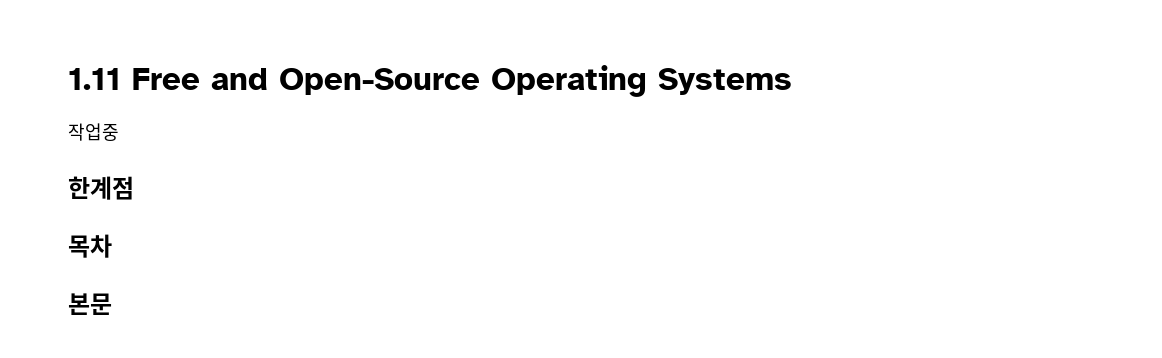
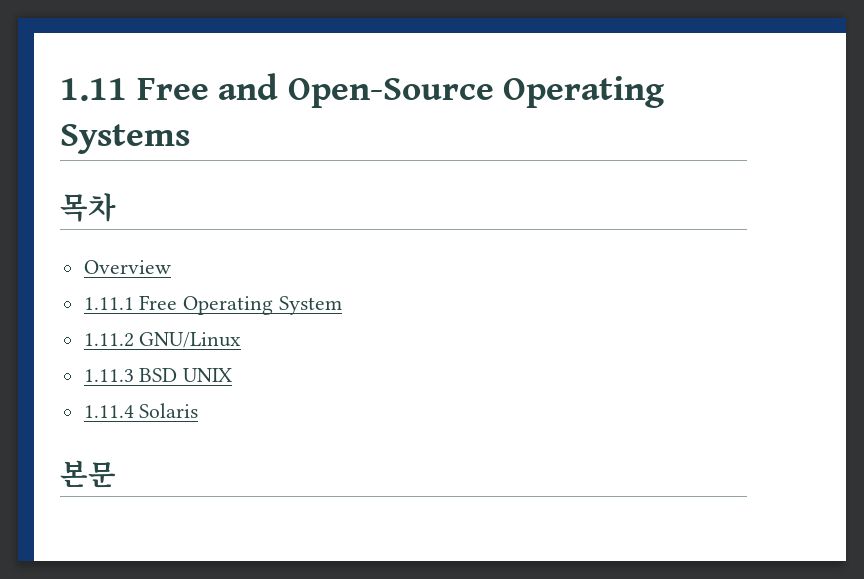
[68,123,119,141] [68,176,134,200] // 작업중 // 한계점 -> (190, 139) none
(112, 246) none -> [83,260,171,274] [83,295,343,315] [83,332,242,348] [83,368,233,382] [83,403,199,418] // Overview // 1.11.1 Free Operating System // 1.11.2 GNU/Linux // 1.11.3 BSD UNIX // 1.11.4 Solaris

